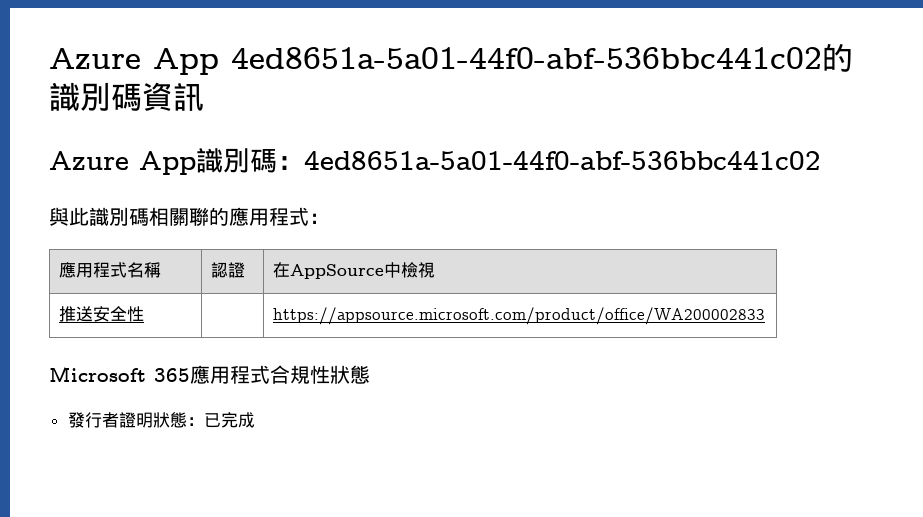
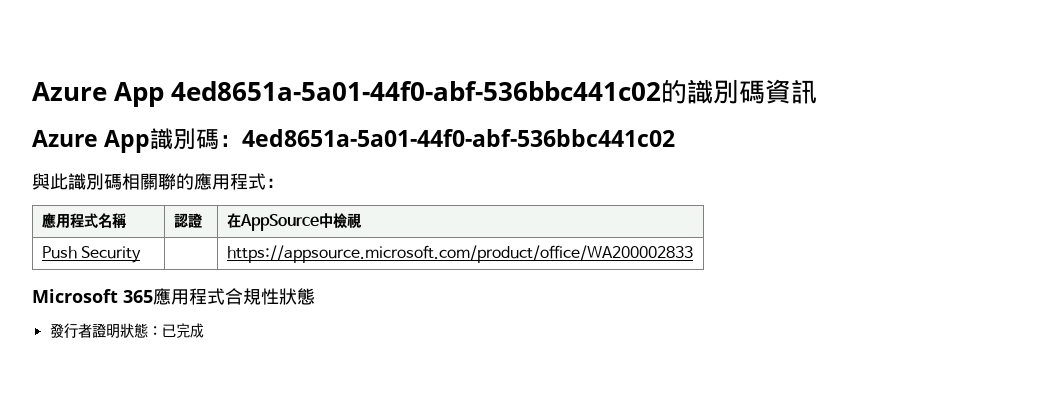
[59,306,145,322] 推送安全性 -> [41,246,141,263] Push Security

